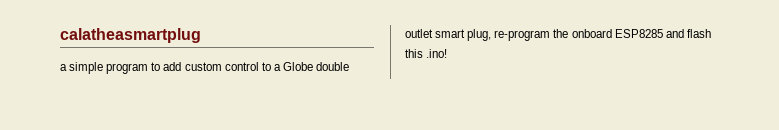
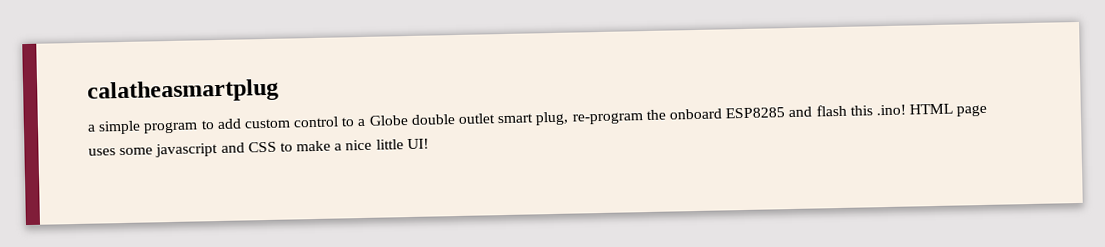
(448, 53) none -> [909,103,988,117] [88,138,429,158] HTML page uses some javascript and CSS to make a nice little UI!

